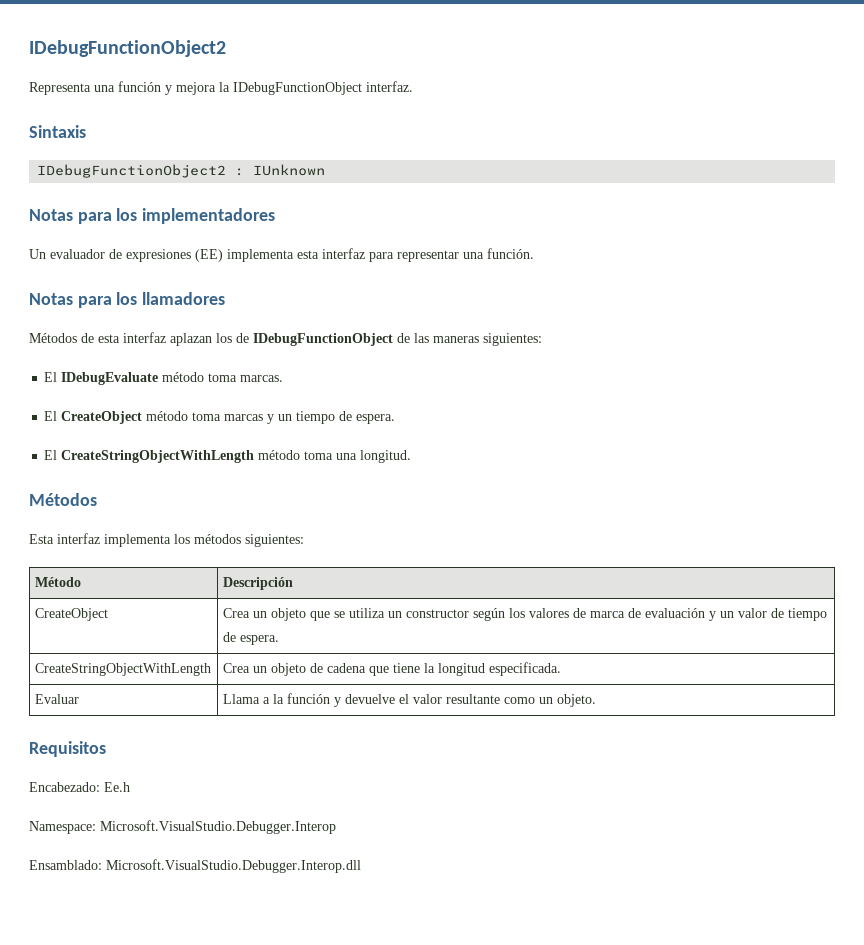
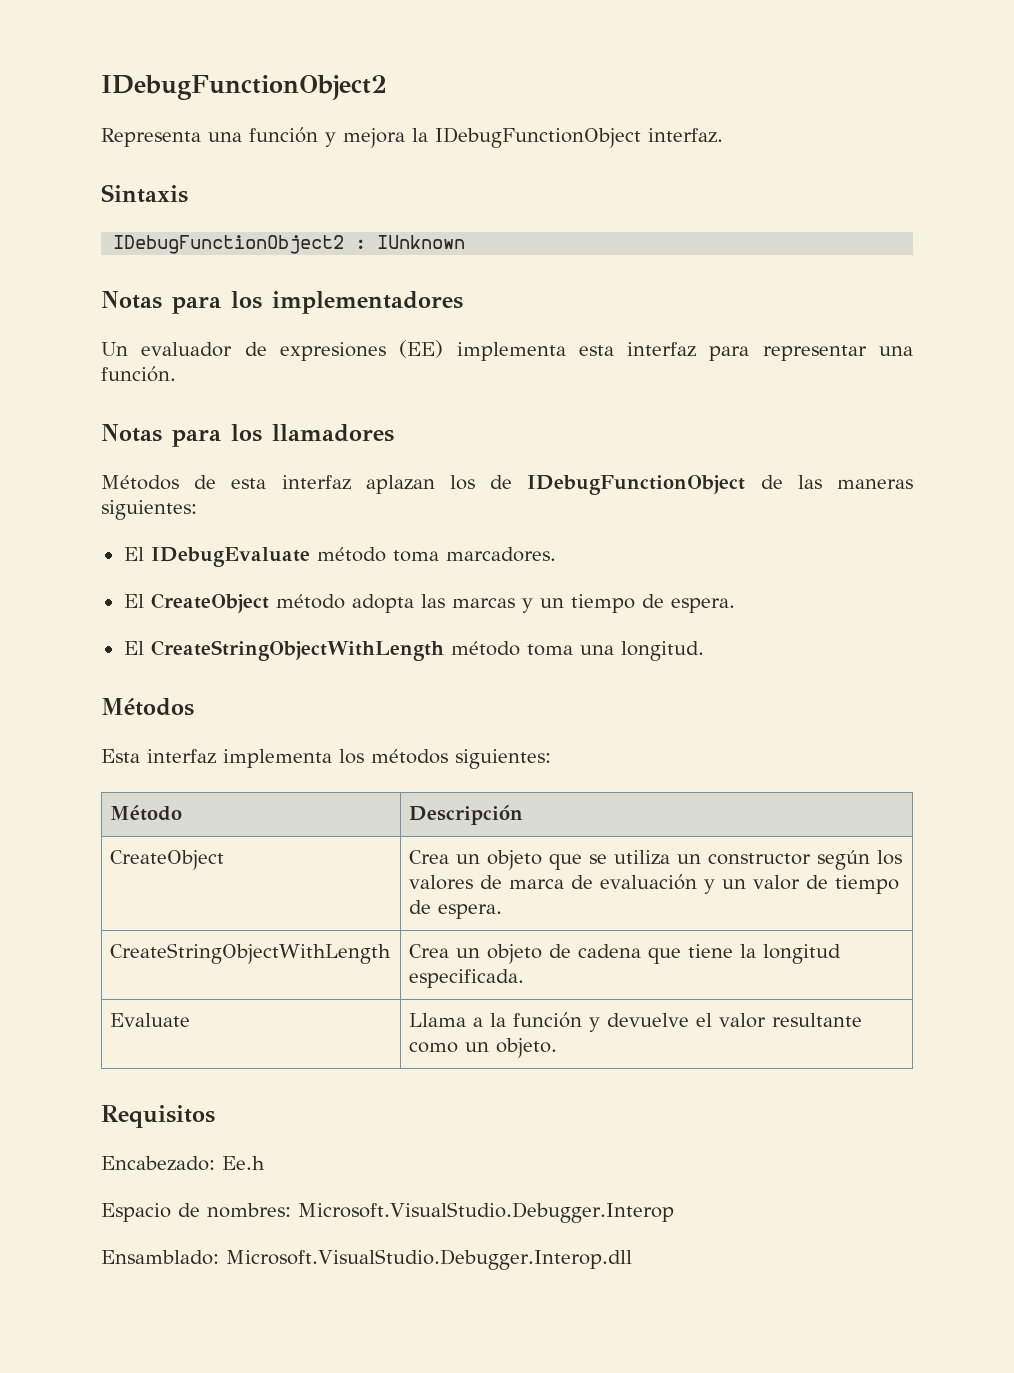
[240,375,284,382] marcas. -> [445,547,556,562] marcadores.
[192,412,222,421] toma -> [351,594,445,613] adopta las
[34,694,79,704] Evaluar -> [110,1013,191,1027] Evaluate
[29,821,96,834] Namespace: -> [101,1203,291,1222] Espacio de nombres:

